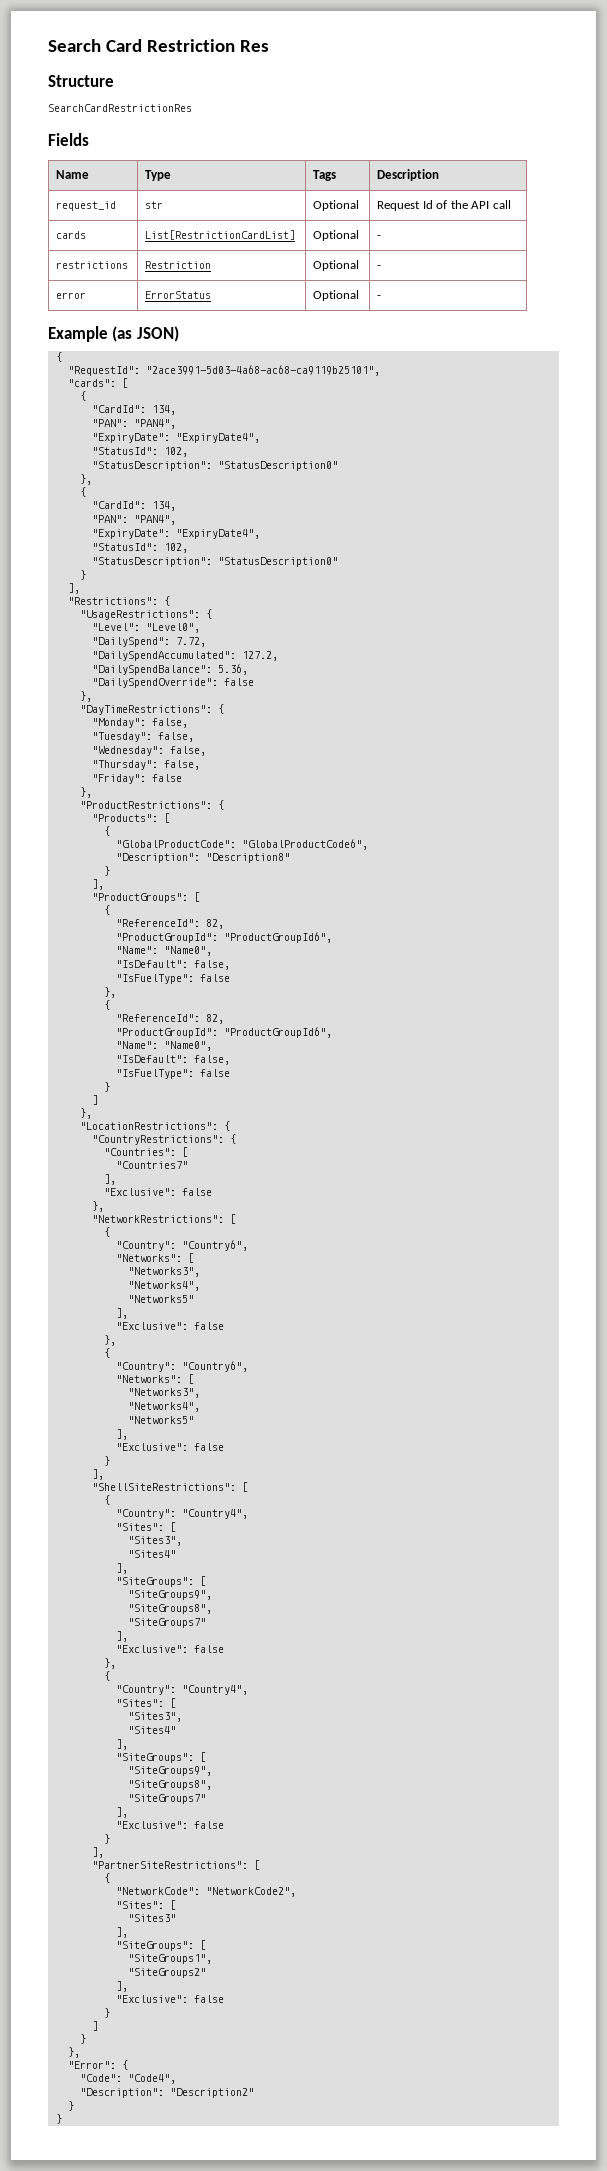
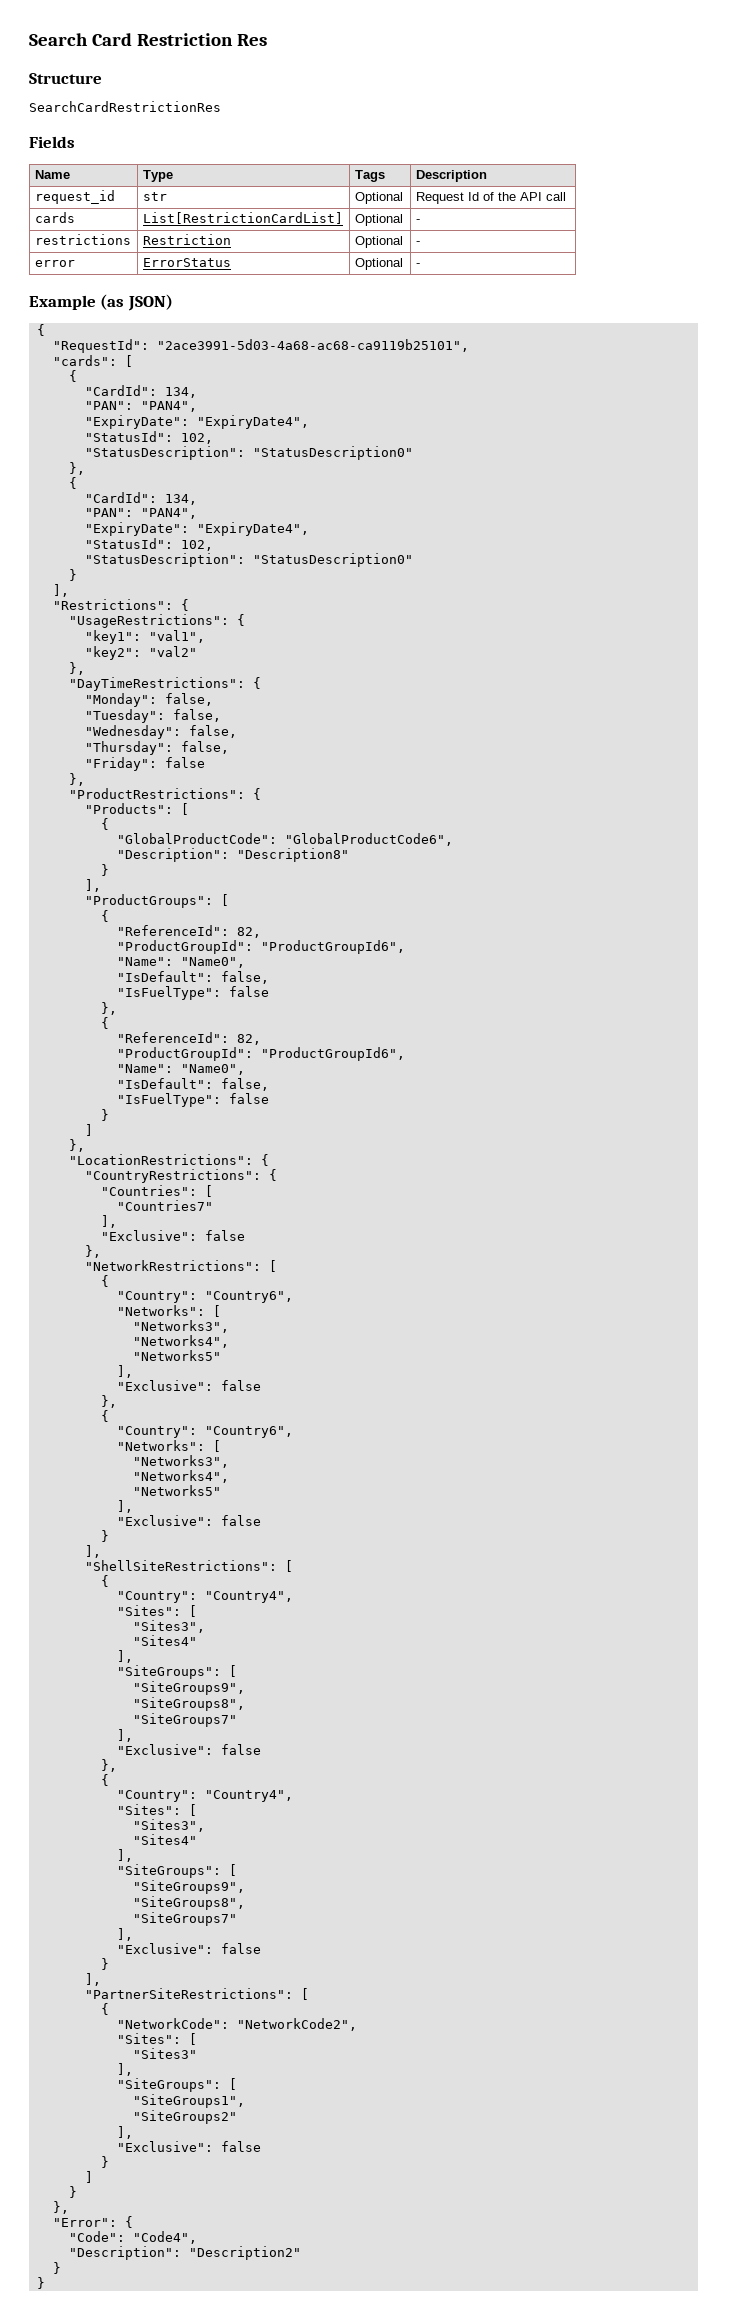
[91,623,200,633] [91,637,206,647] [91,651,278,661] [91,664,248,675] [91,678,254,688] "Level": "Level0", // "DailySpend": 7.72, // "DailySpendAccumulated": 127.2, // "DailySpendBalance": 5.36, // "DailySpendOverride": false -> [84,630,205,644] [84,646,197,660] "key1": "val1", // "key2": "val2"

